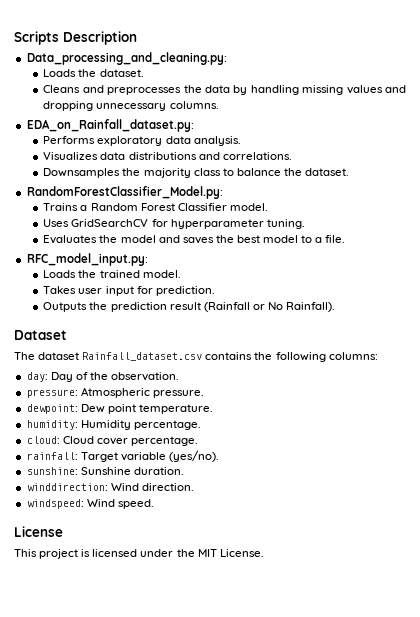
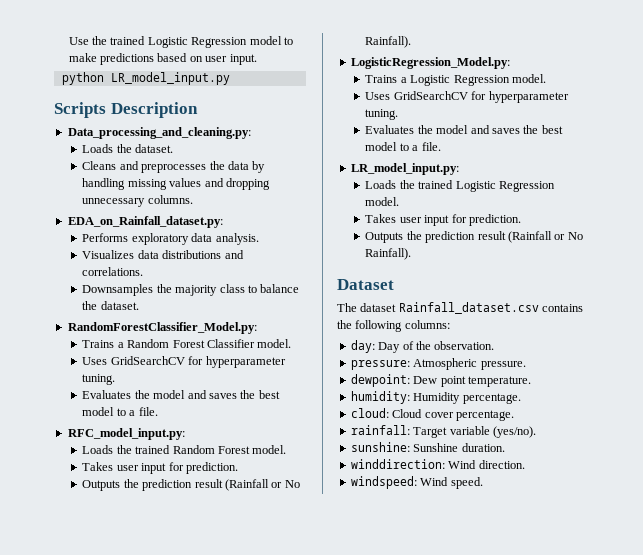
(14, 38) none -> [68,36,293,48] [68,53,257,65] [61,72,230,85] Use the trained Logistic Regression model to make predictions based on user input. // python LR_model_input.py //
(140, 274) none -> [172,445,287,454] [82,462,238,474] [82,479,300,491] [365,36,412,48] [350,57,510,69] [365,74,546,86] [365,91,569,103] [365,109,399,120] [365,125,563,134] [365,142,441,151] [350,163,459,175] [365,180,555,192] Random Forest model. // Takes user input for prediction. // Outputs the prediction result (Rainfall or No Rainfall). // LogisticRegression_Model.py: // Trains a Logistic Regression model. // Uses GridSearchCV for hyperparameter tuning. // Evaluates the model and saves the best model to a file. // LR_model_input.py: // Loads the trained Logistic Regression
[14,526,63,537] [14,549,264,559] // License // This project is licensed under the MIT License. -> (483, 483) none

